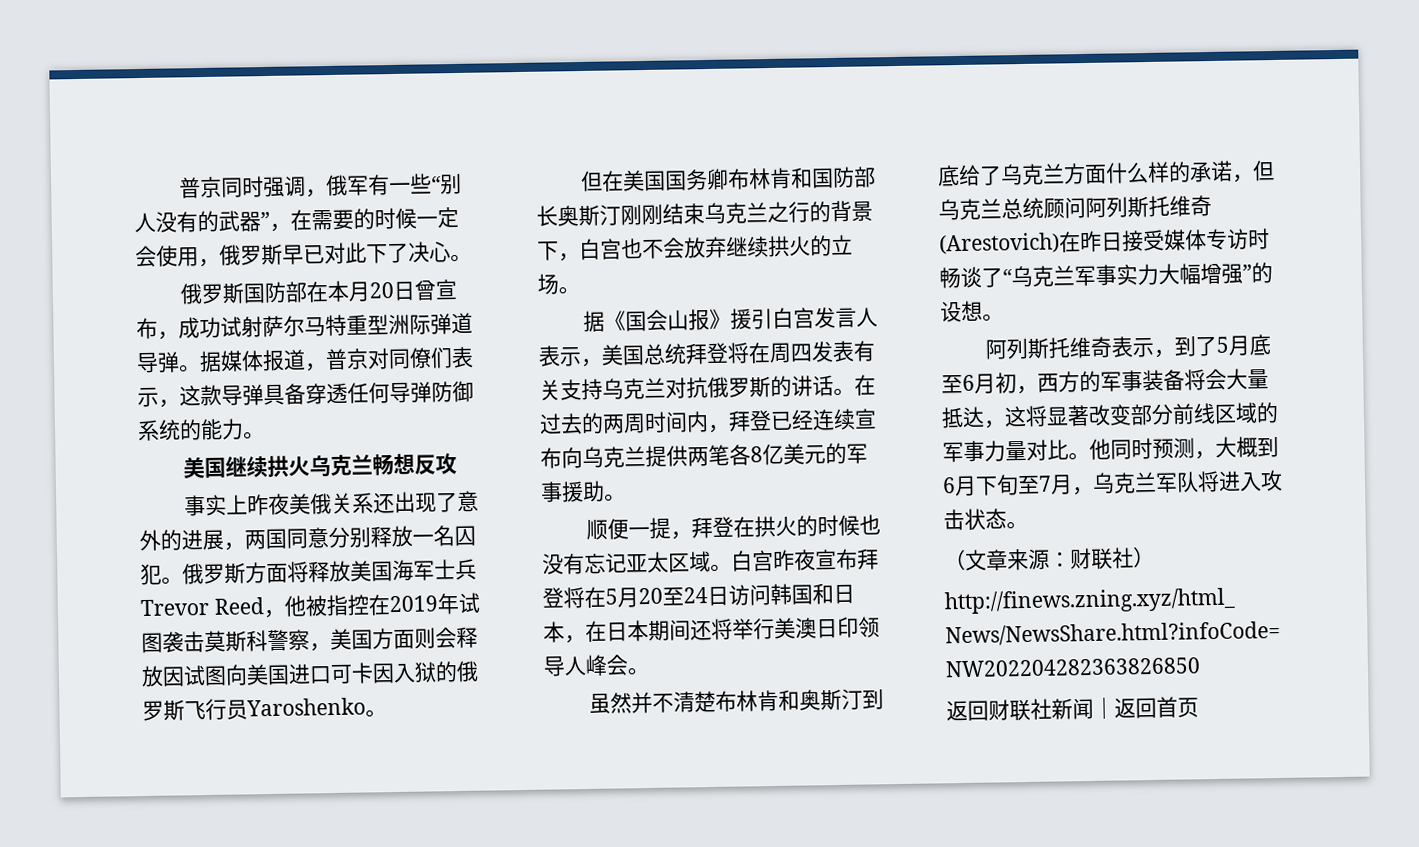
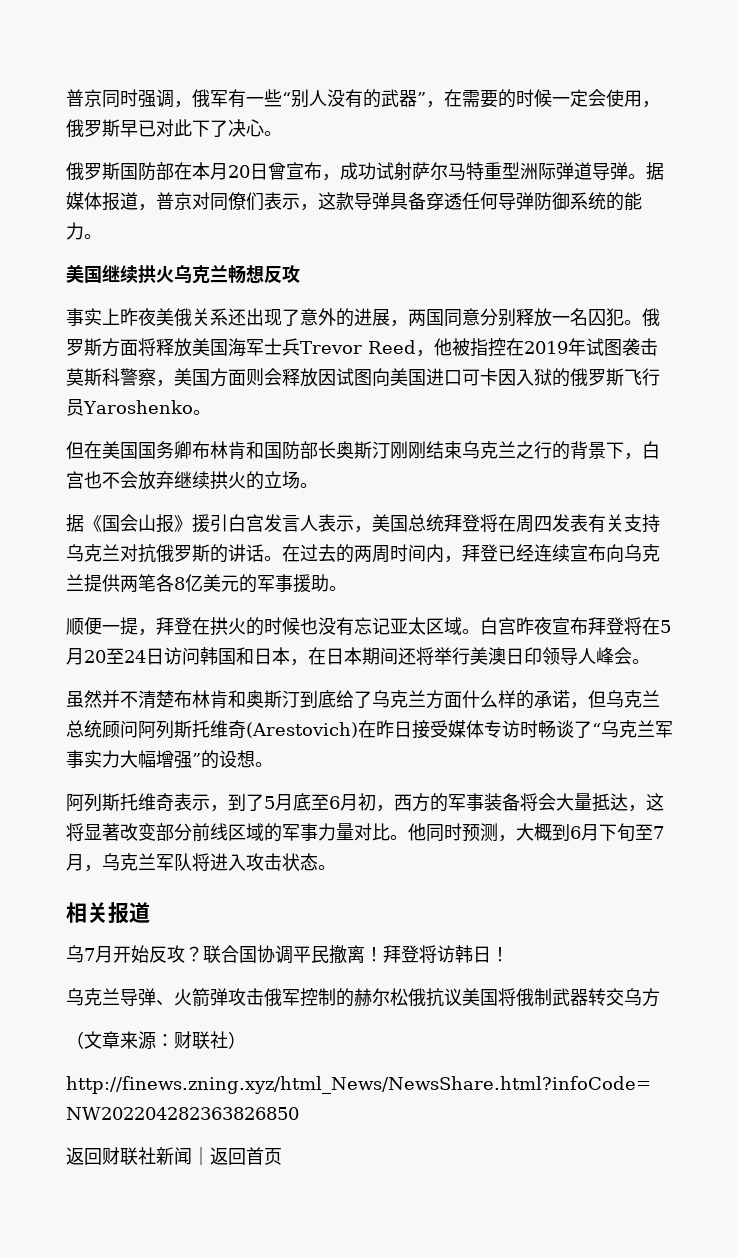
(1028, 525) none -> [66,902,150,924] [66,945,509,964] [66,988,660,1007] // 相关报道 // 乌7月开始反攻？联合国协调平民撤离！拜登将访韩日！ // 乌克兰导弹、火箭弹攻击俄军控制的赫尔松俄抗议美国将俄制武器转交乌方

